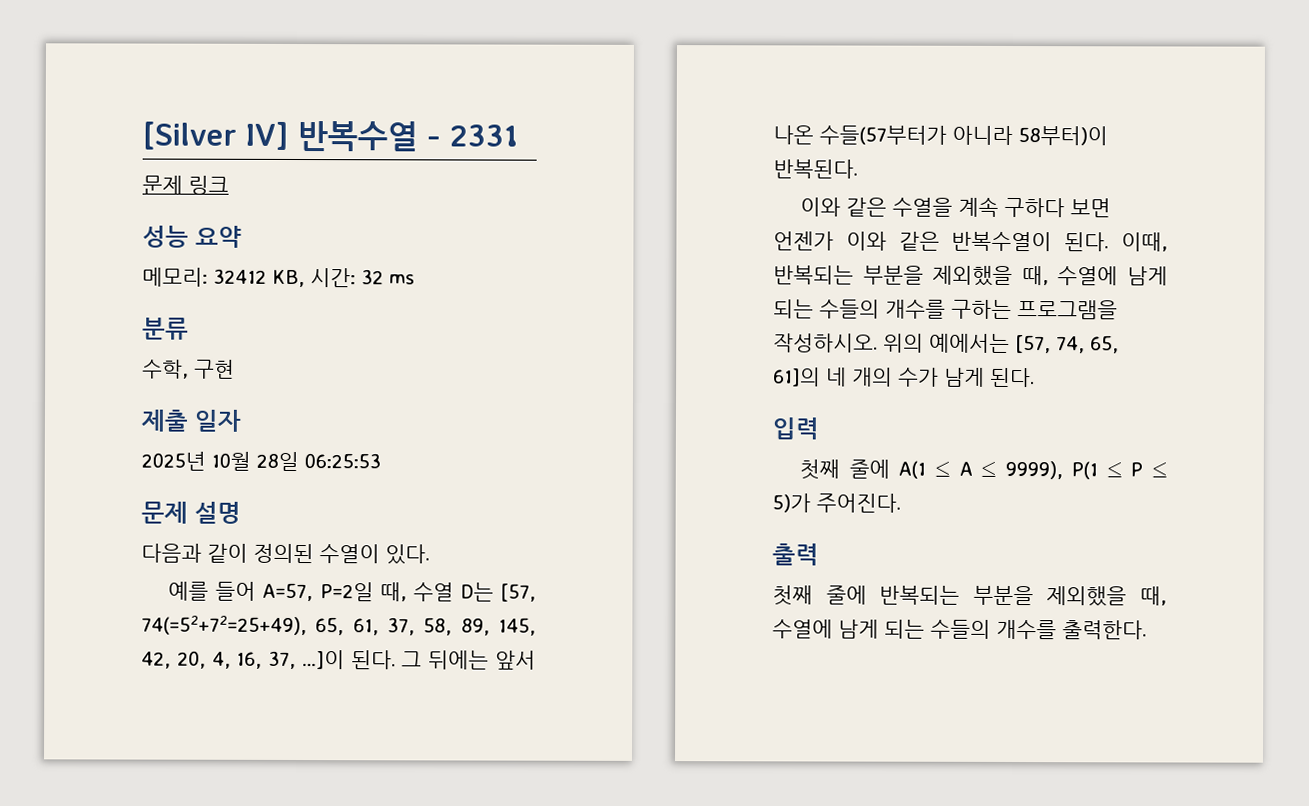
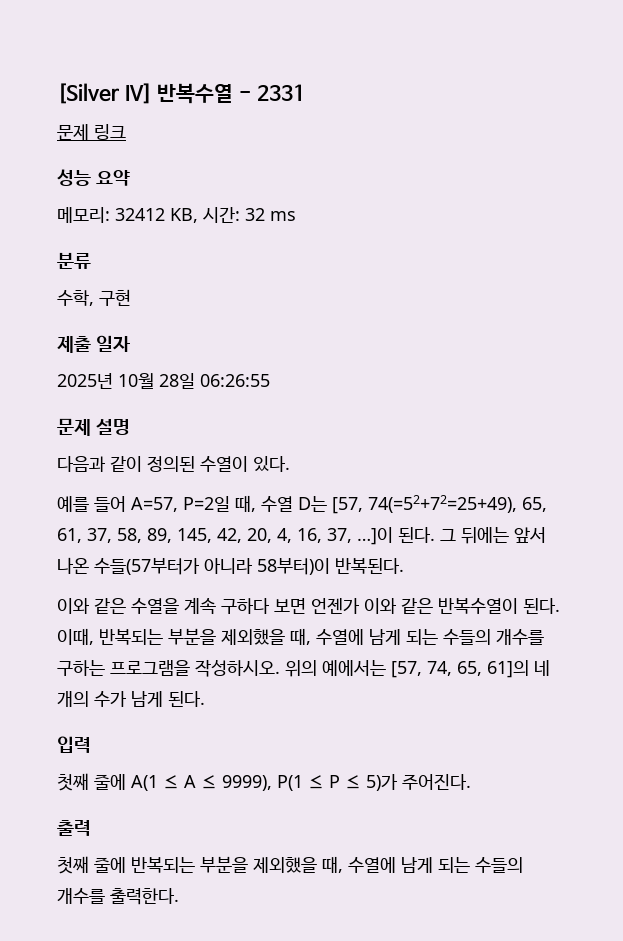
[304,453,381,469] 06:25:53 -> [200,374,270,387] 06:26:55

